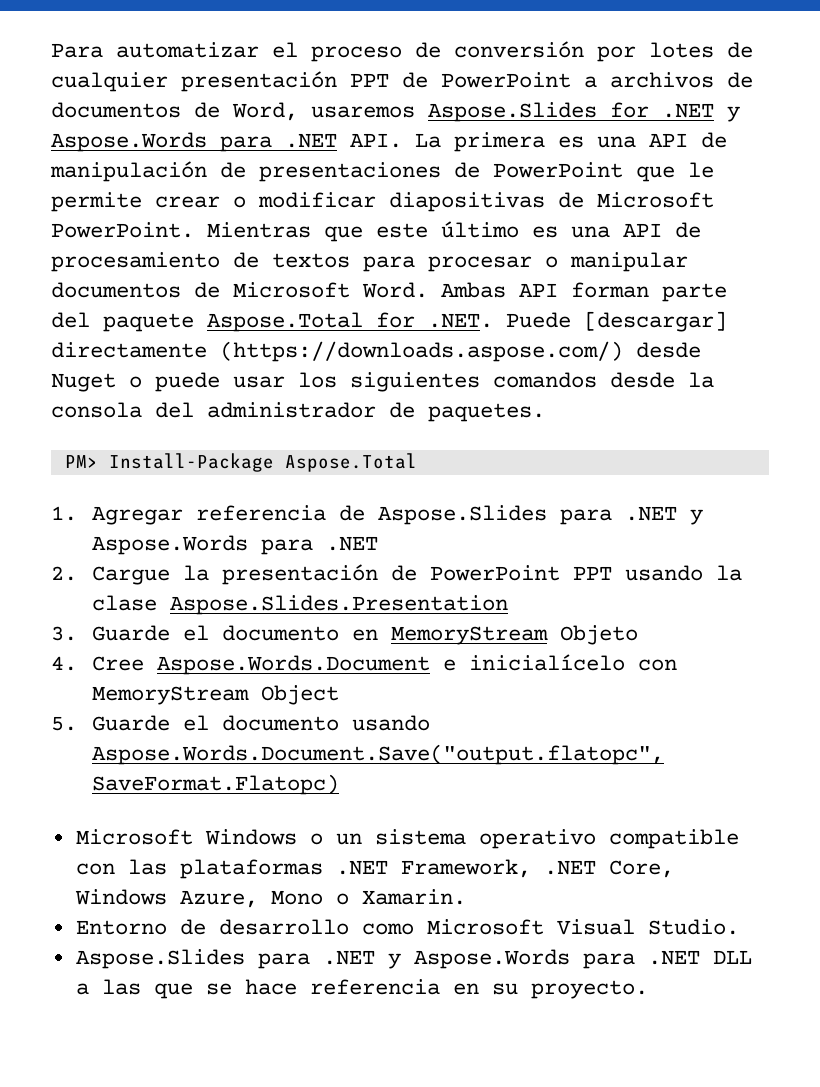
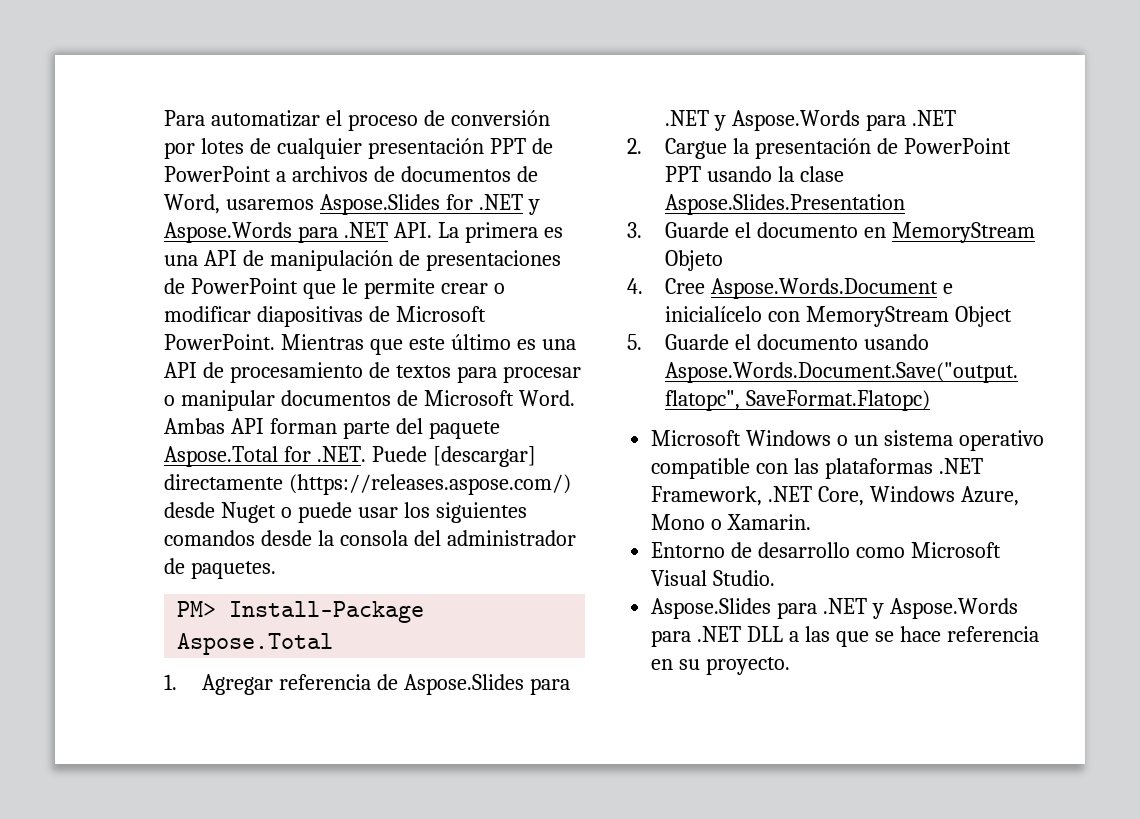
[220,341,623,362] (https://downloads.aspose.com/) -> [288,474,571,495] (https://releases.aspose.com/)

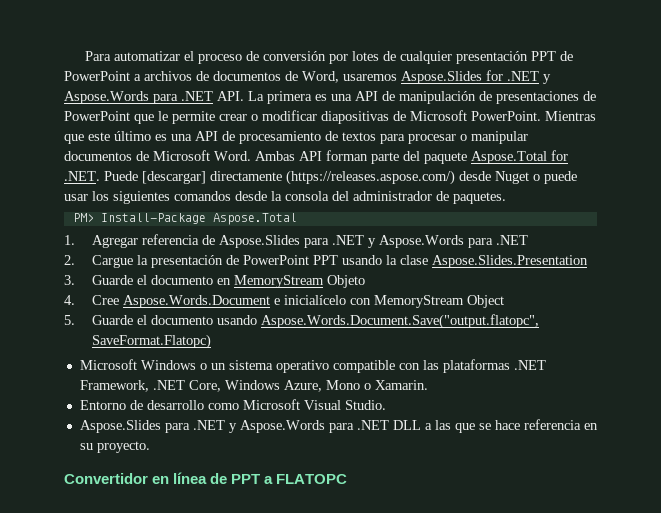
(791, 666) none -> [64,472,348,484] // Convertidor en línea de PPT a FLATOPC

